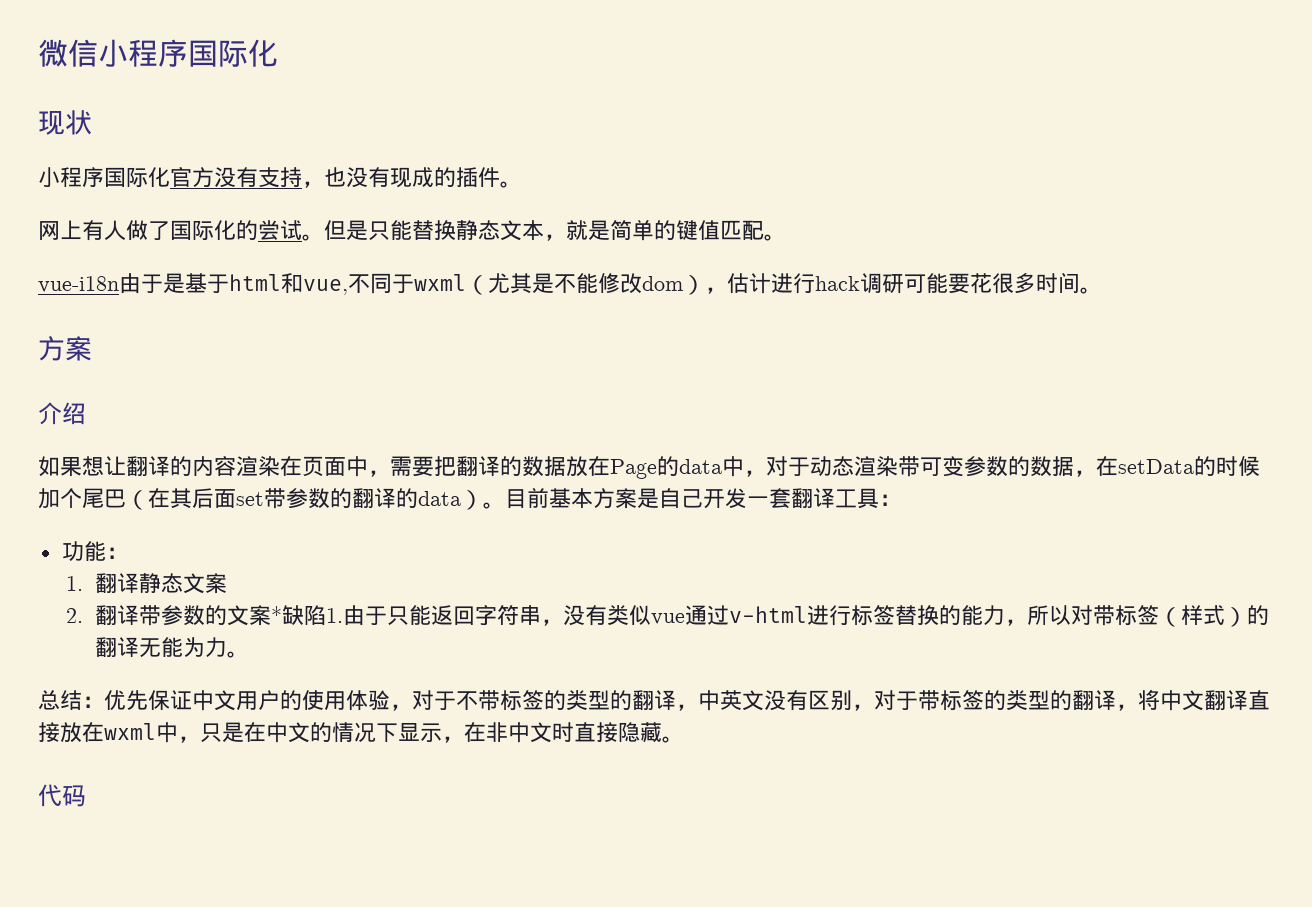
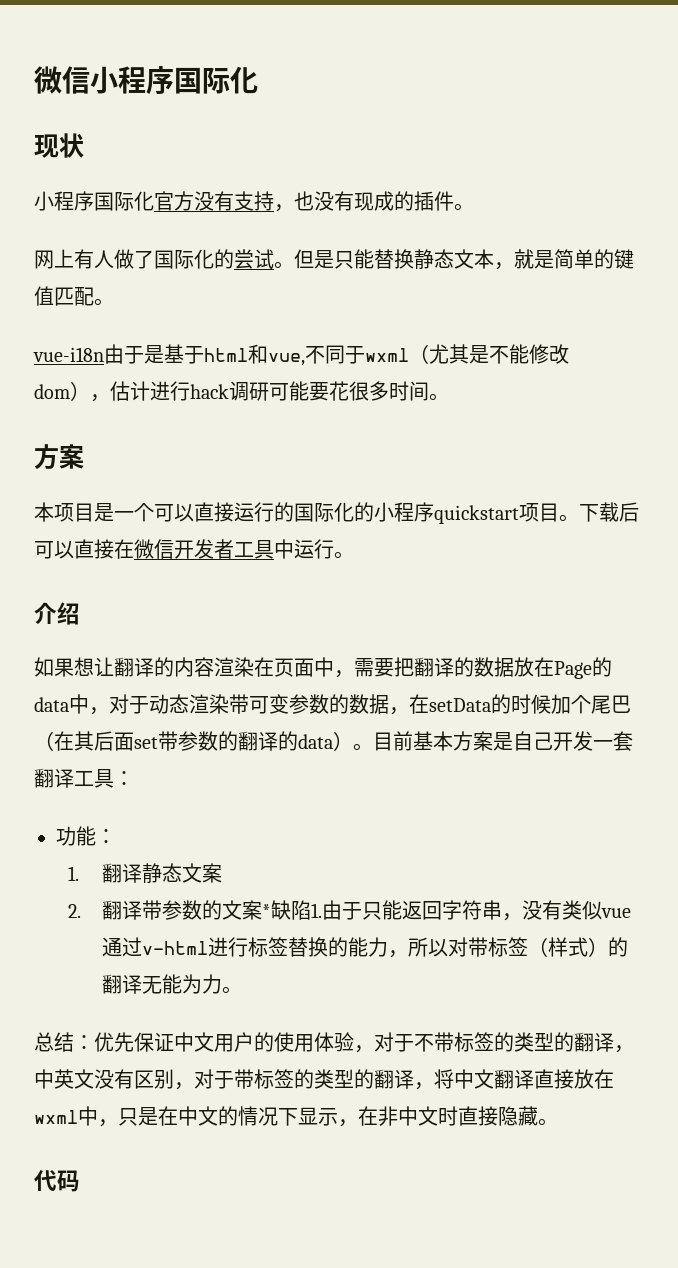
(92, 348) none -> [34,502,639,524] [34,539,354,559] // 本项目是一个可以直接运行的国际化的小程序quickstart项目。下载后可以直接在微信开发者工具中运行。

